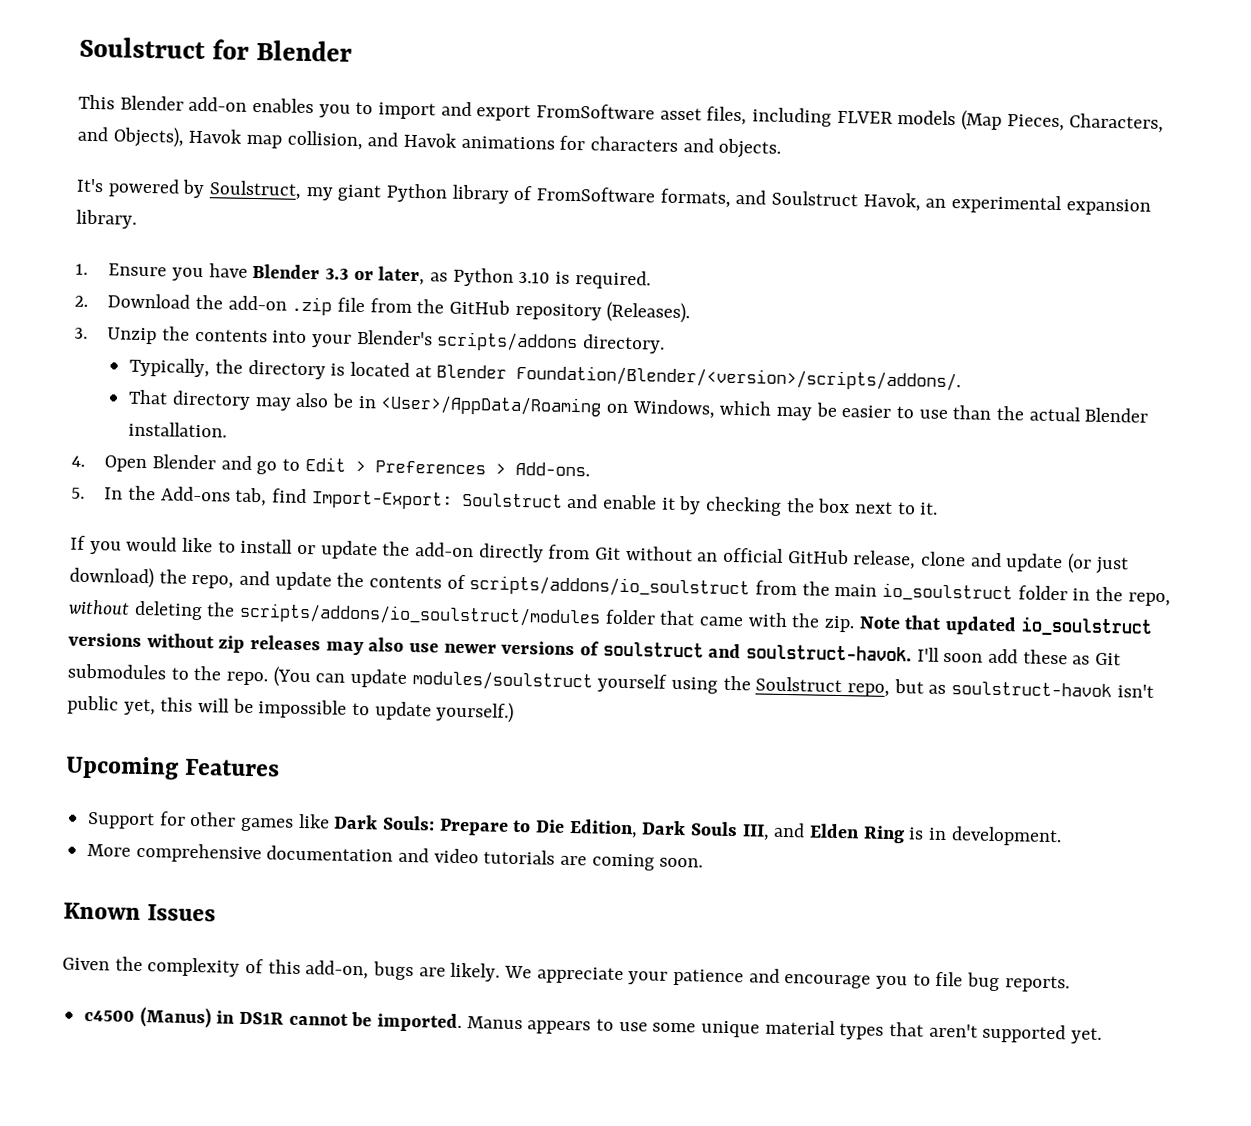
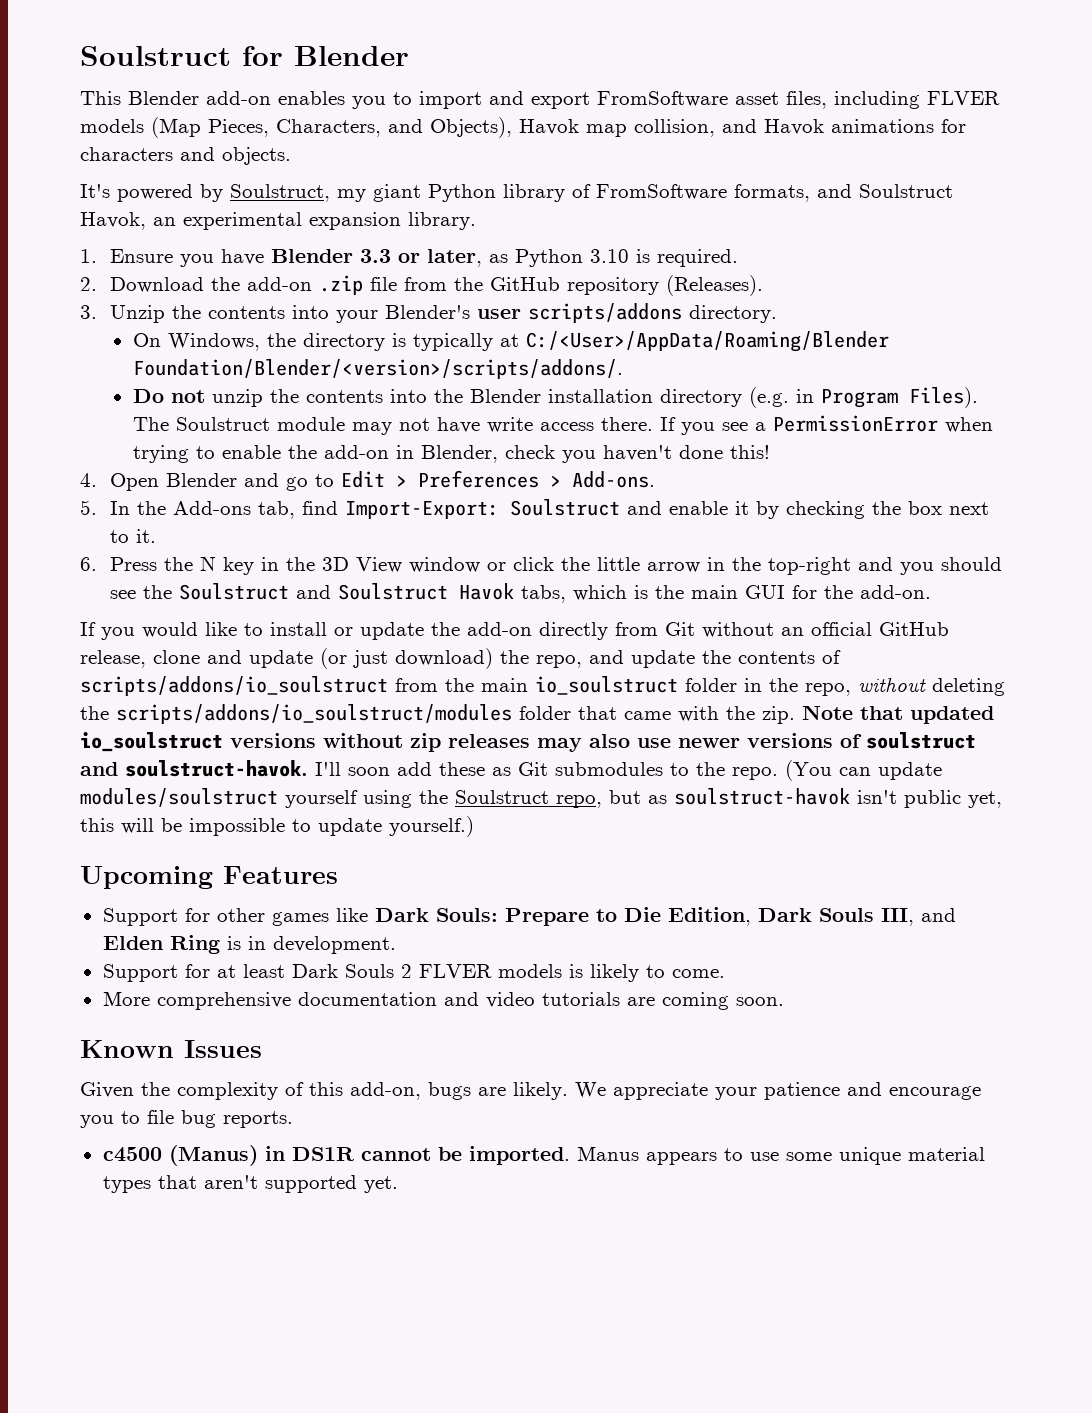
(433, 337) none -> [476,309,521,319] user
[129,357,211,378] Typically, -> [132,333,260,351] On Windows,
[349,361,962,392] [128,389,1149,423] [128,421,228,438] located at Blender Foundation/Blender/<version>/scripts/addons/. // That directory may also be in <User>/AppData/Roaming on Windows, which may be easier to use than the actual Blender installation. -> [412,331,889,352] [132,359,623,379] [132,387,978,408] [132,415,993,435] [132,445,770,463] typically at C:/<User>/AppData/Roaming/Blender Foundation/Blender/<version>/scripts/addons/. // Do not unzip the contents into the Blender installation directory (e.g. in Program Files). The Soulstruct module may not have write access there. If you see a PermissionError when trying to enable the add-on in Blender, check you haven't done this!
(939, 508) none -> [80,556,1002,575] [109,583,931,603] // 6. Press the N key in the 3D View window or click the little arrow in the top-right and you should see the Soulstruct and Soulstruct Havok tabs, which is the main GUI for the add-on.
(1062, 836) none -> [102,964,725,982] // Support for at least Dark Souls 2 FLVER models is likely to come.

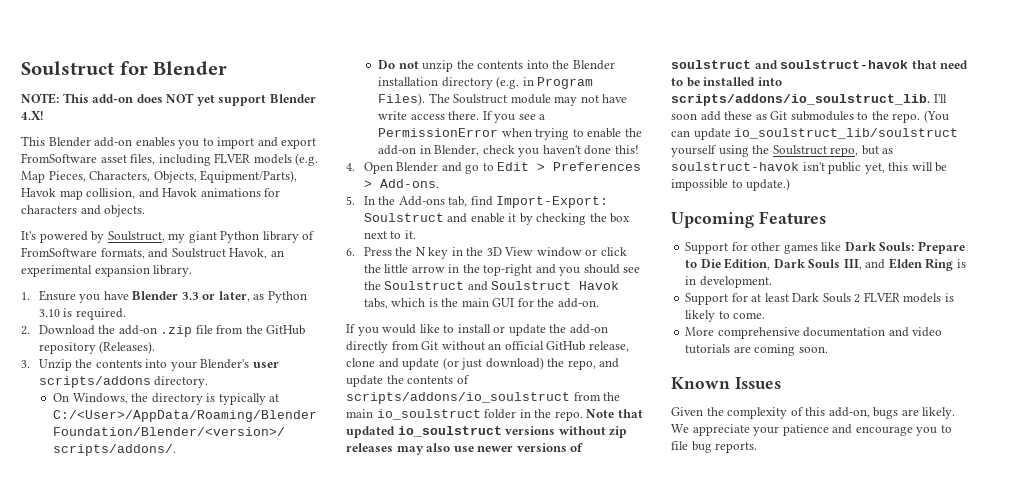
(409, 56) none -> [21,93,316,106] [21,111,43,120] // NOTE: This add-on does NOT yet support Blender 4.X!
[151,117,512,138] (Map Pieces, Characters, and Objects), -> [295,153,319,166] [21,170,298,183] (e.g. Map Pieces, Characters, Objects, Equipment/Parts),
[805,677,1005,696] [80,704,795,724] repo, without deleting the scripts/addons/io_soulstruct/modules folder that came with the zip. -> [554,411,583,421] repo.
[125,760,308,777] soulstruct-havok. -> [780,60,969,69] [671,77,782,87] [671,94,930,106] soulstruct-havok that need to be installed into scripts/addons/io_soulstruct_lib.
[80,788,278,807] modules/soulstruct -> [734,128,959,139] io_soulstruct_lib/soulstruct
[318,816,474,837] update yourself.) -> [746,178,791,191] update.)
[102,1145,985,1166] [102,1175,398,1193] // c4500 (Manus) in DS1R cannot be imported. Manus appears to use some unique material types that aren't supported yet. -> (758, 447) none

